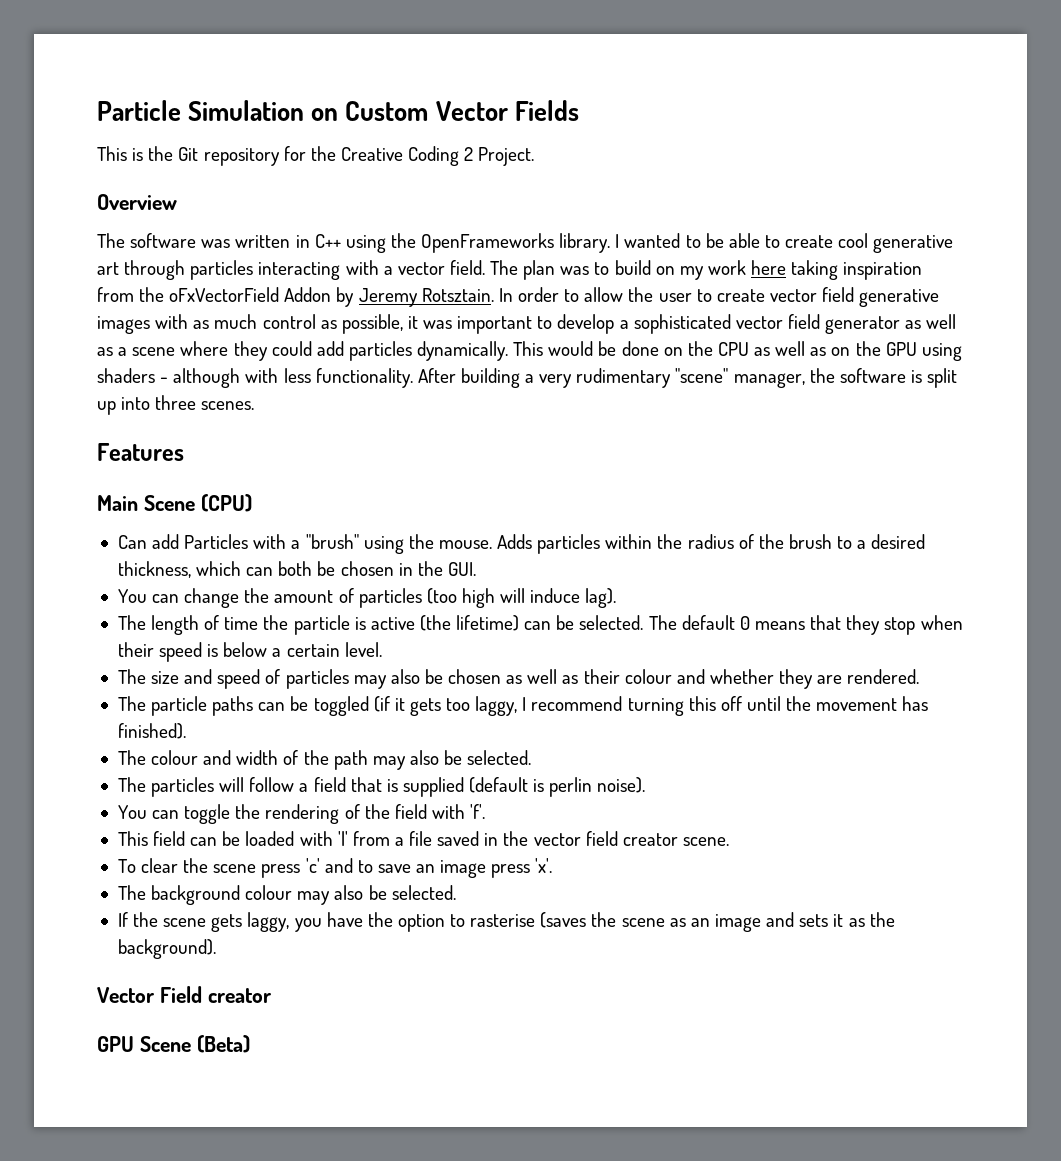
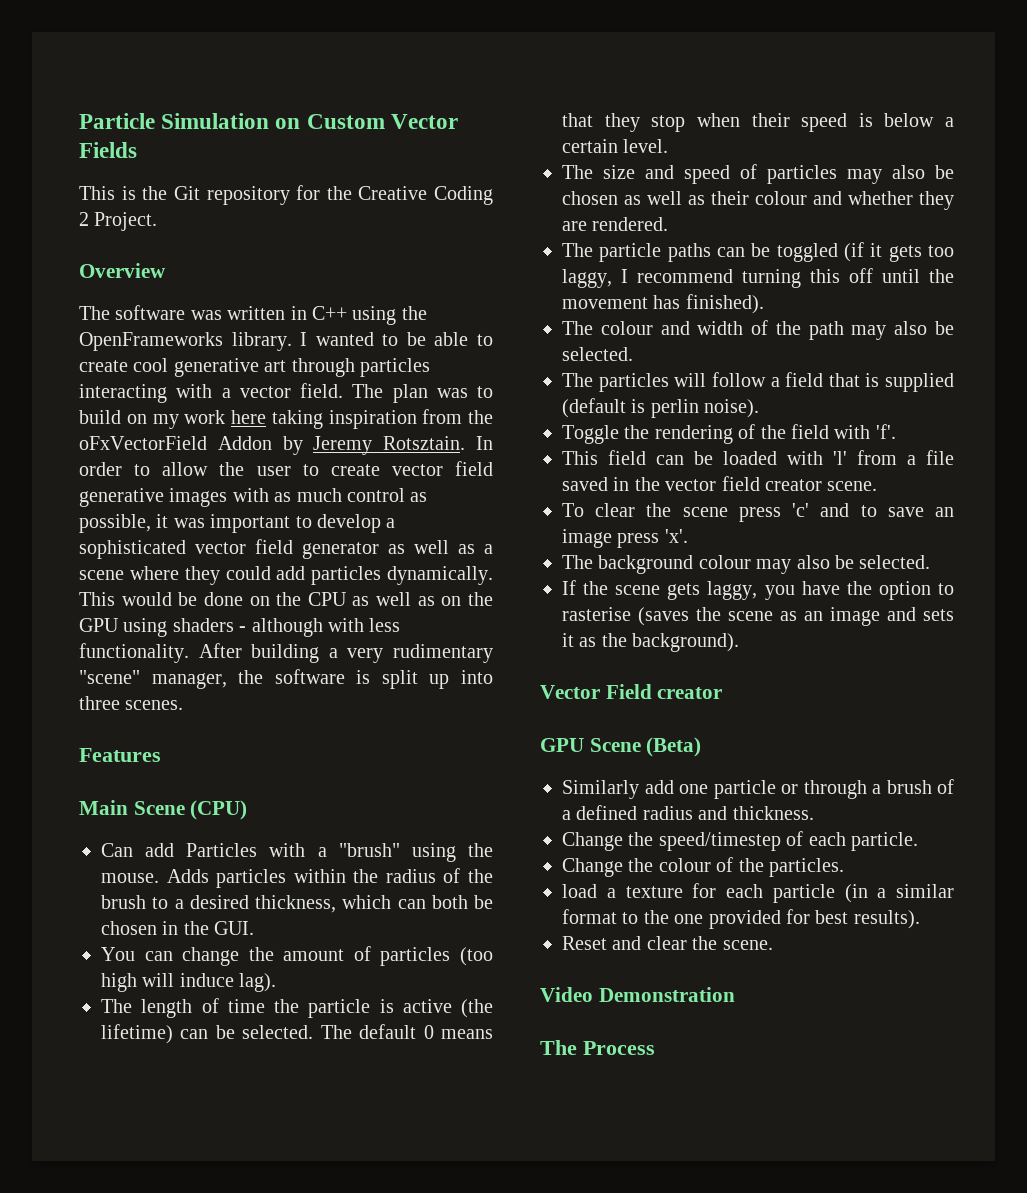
[117,804,231,824] You can toggle -> [562,425,619,444] Toggle
(250, 1044) none -> [562,779,954,799] [562,805,814,820] [562,831,918,851] [562,857,844,877] [562,883,954,903] [562,909,920,929] [562,936,773,950] [540,987,735,1002] [540,1040,655,1055] // Similarly add one particle or through a brush of a defined radius and thickness. // Change the speed/timestep of each particle. // Change the colour of the particles. // load a texture for each particle (in a similar format to the one provided for best results). // Reset and clear the scene. // Video Demonstration // The Process

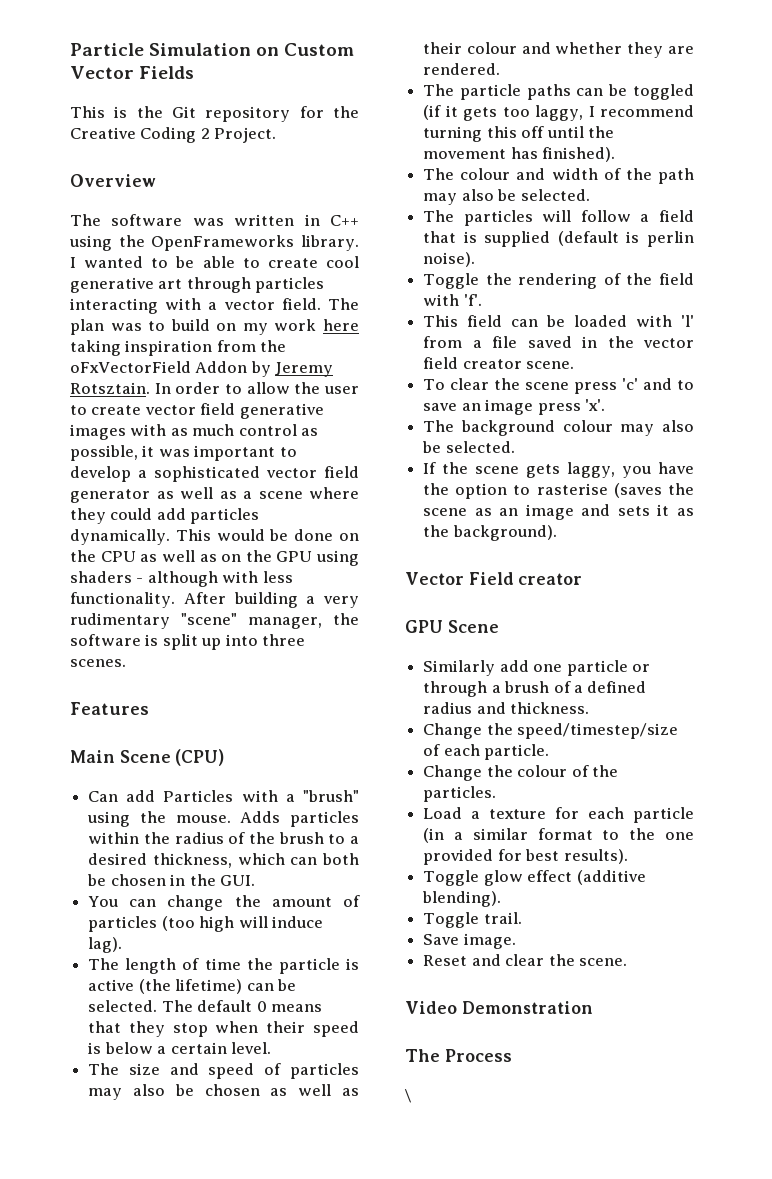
[646,737,702,757] (Beta) -> (499, 626) none
[658,832,781,851] speed/timestep -> [517,723,679,739] speed/timestep/size
[562,884,597,898] load -> [423,807,463,819] Load
(920, 919) none -> [423,870,646,886] [422,891,502,907] [423,912,522,928] [423,933,516,949] // Toggle glow effect (additive blending). // Toggle trail. // Save image.
(655, 1048) none -> [404,1089,412,1103] // \

